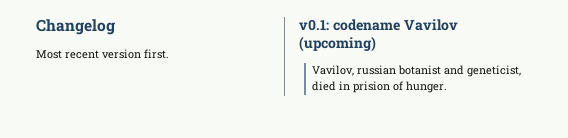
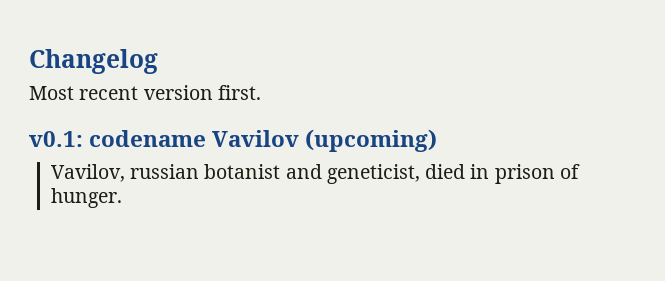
[352,81,390,93] prision -> [494,164,555,184] prison

